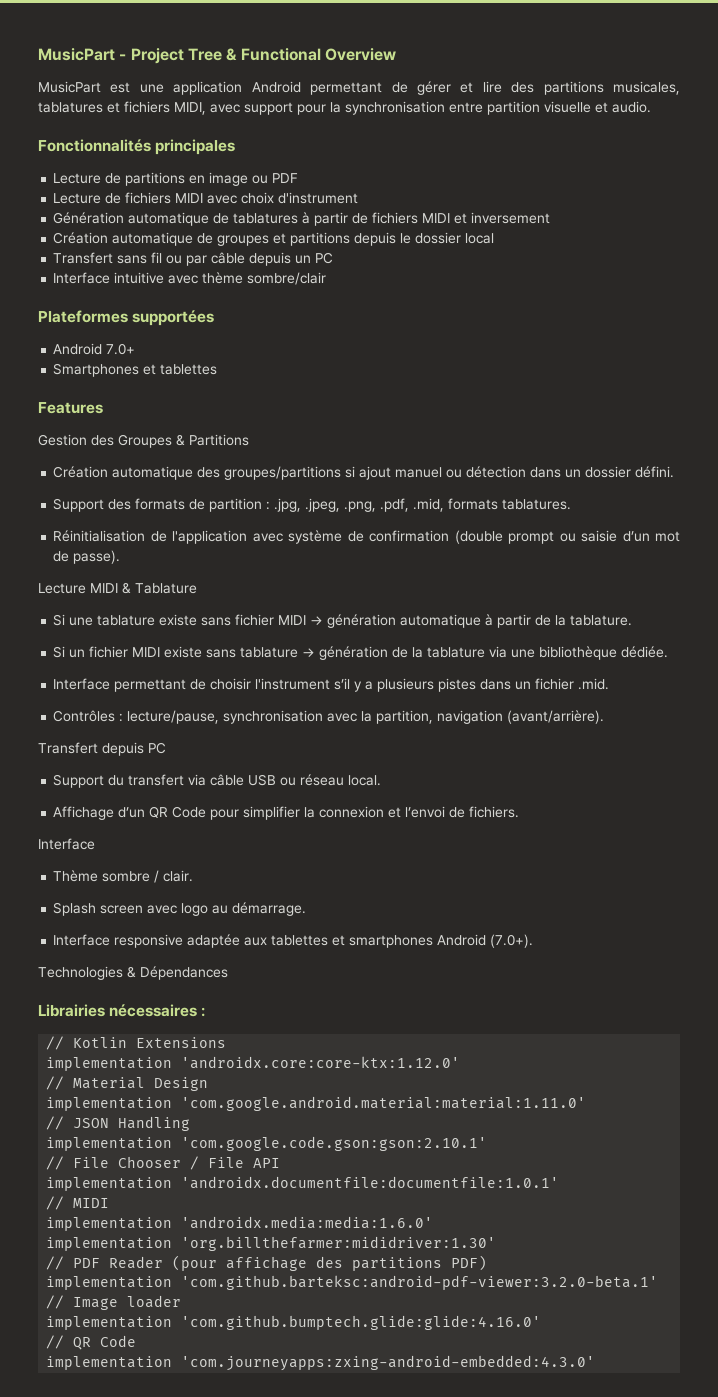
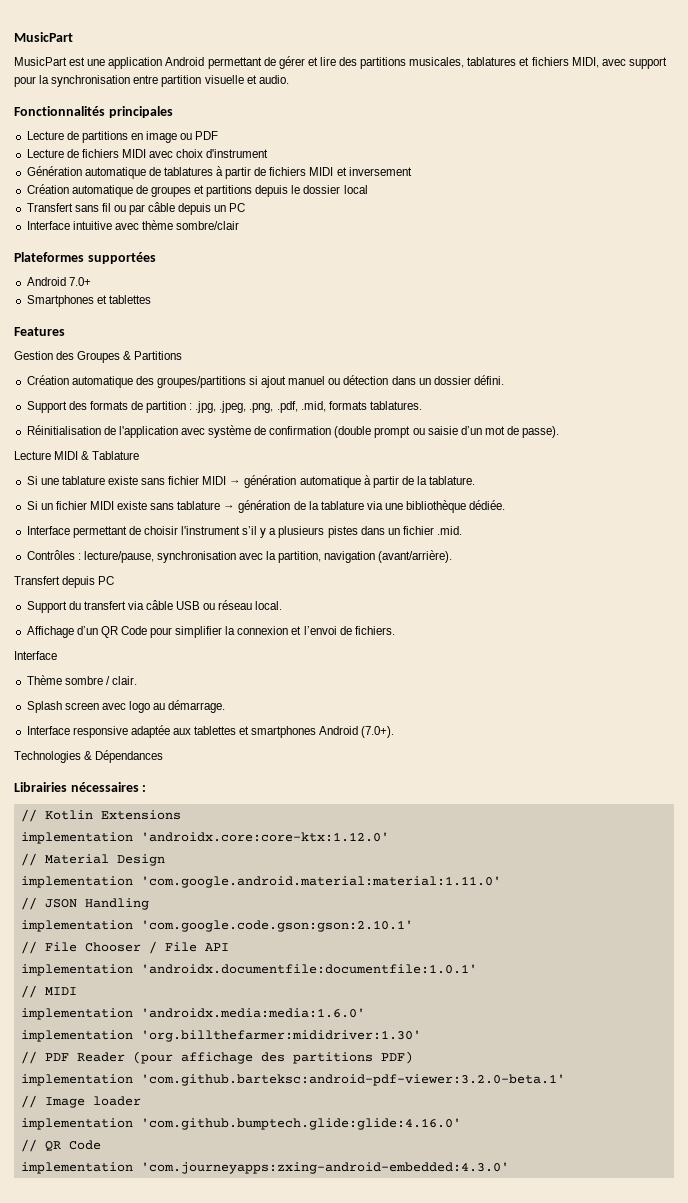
[38,48,396,64] MusicPart - Project Tree & Functional Overview -> [14,32,73,42] MusicPart

